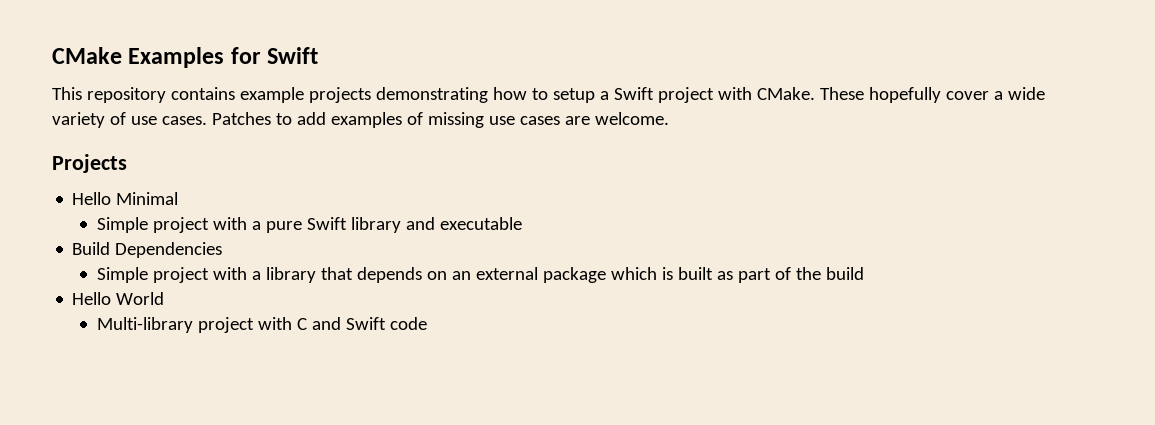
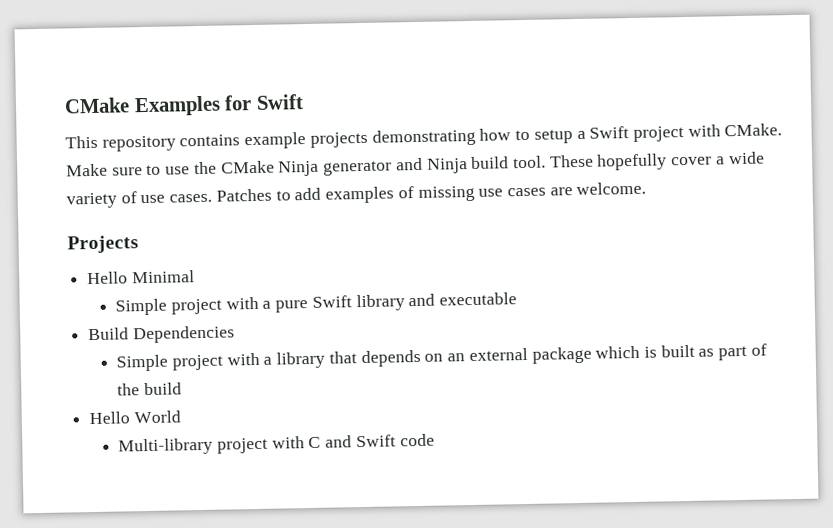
(815, 93) none -> [66,155,546,177] Make sure to use the CMake Ninja generator and Ninja build tool.

